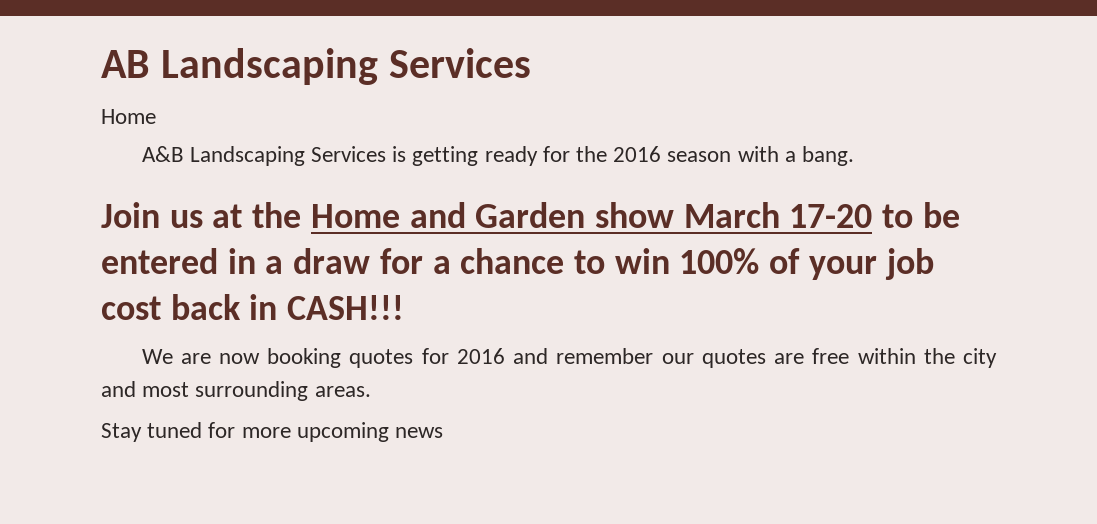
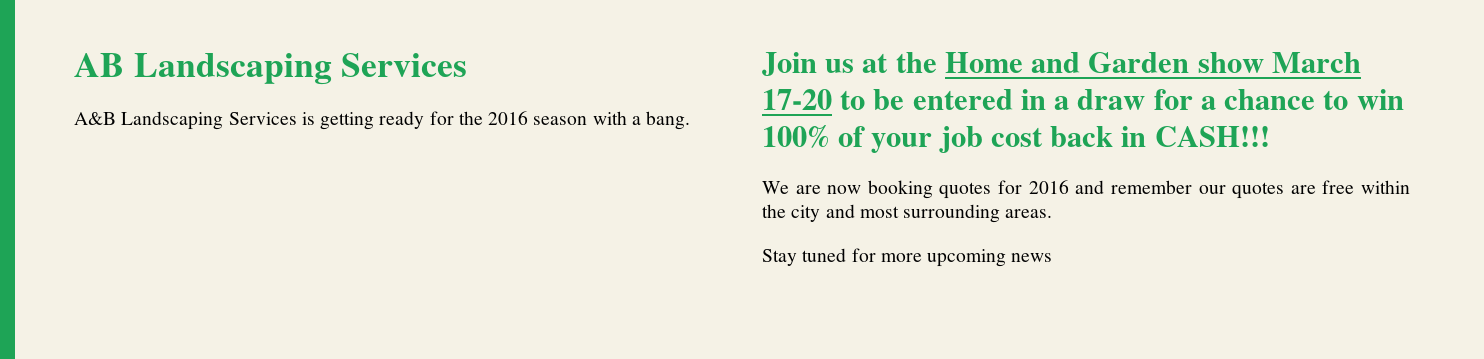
[101,109,156,124] // Home -> (468, 65) none

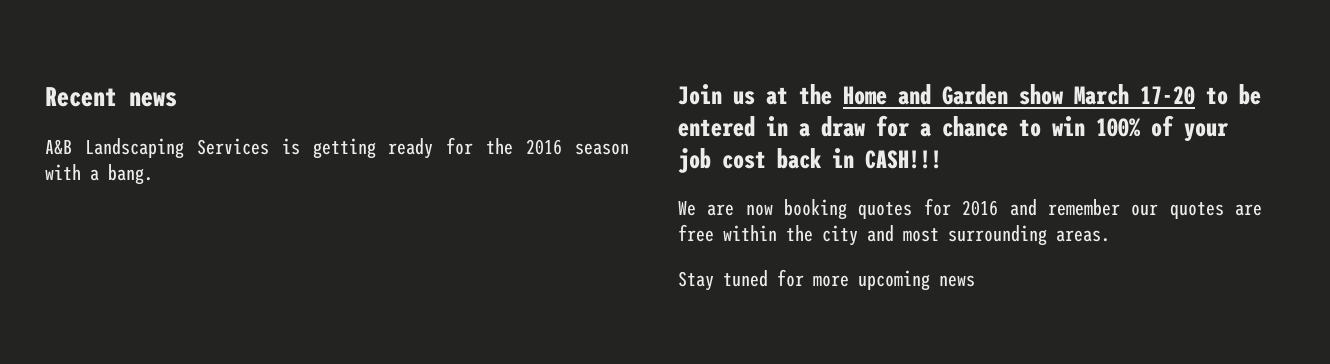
[74,53,468,85] AB Landscaping Services -> [45,87,177,107] Recent news

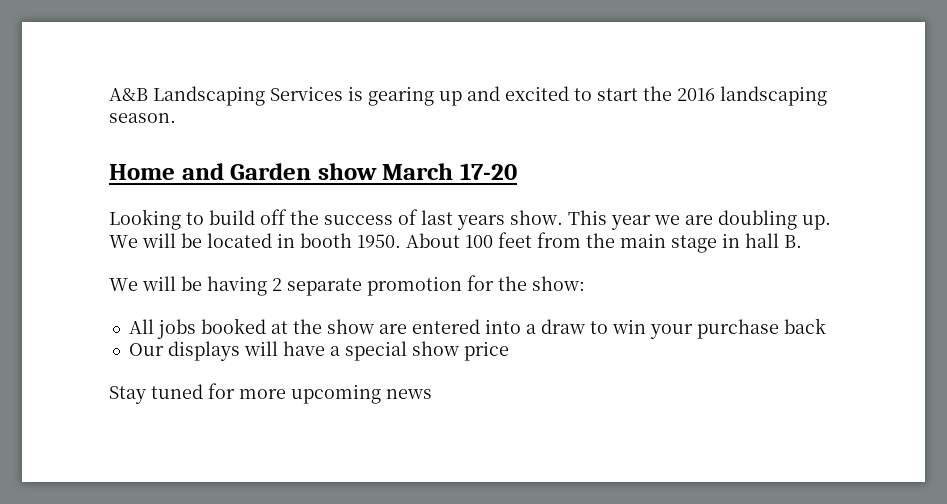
[45,87,177,107] Recent news // -> (109, 94) none
[312,137,630,159] [45,164,153,185] [678,84,832,105] getting ready for the 2016 season with a bang. // Join us at the -> [368,86,827,106] [109,113,176,123] gearing up and excited to start the 2016 landscaping season. //
[1206,84,1261,105] [678,115,1229,142] [678,148,942,173] [678,198,1262,220] [678,224,1110,246] to be entered in a draw for a chance to win 100% of your job cost back in CASH!!! // We are now booking quotes for 2016 and remember our quotes are free within the city and most surrounding areas. -> [109,209,831,230] [109,232,802,253] [109,275,585,296] [128,318,826,339] [128,341,509,361] // Looking to build off the success of last years show. This year we are doubling up. We will be located in booth 1950. About 100 feet from the main stage in hall B. // We will be having 2 separate promotion for the show: // All jobs booked at the show are entered into a draw to win your purchase back // Our displays will have a special show price

